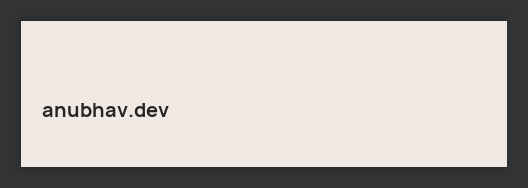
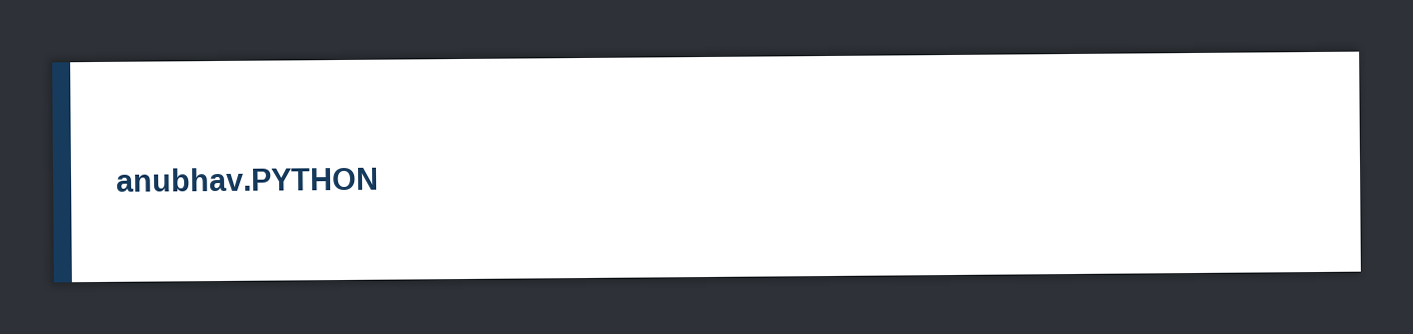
[42,103,169,117] anubhav.dev -> [115,166,379,192] anubhav.PYTHON

